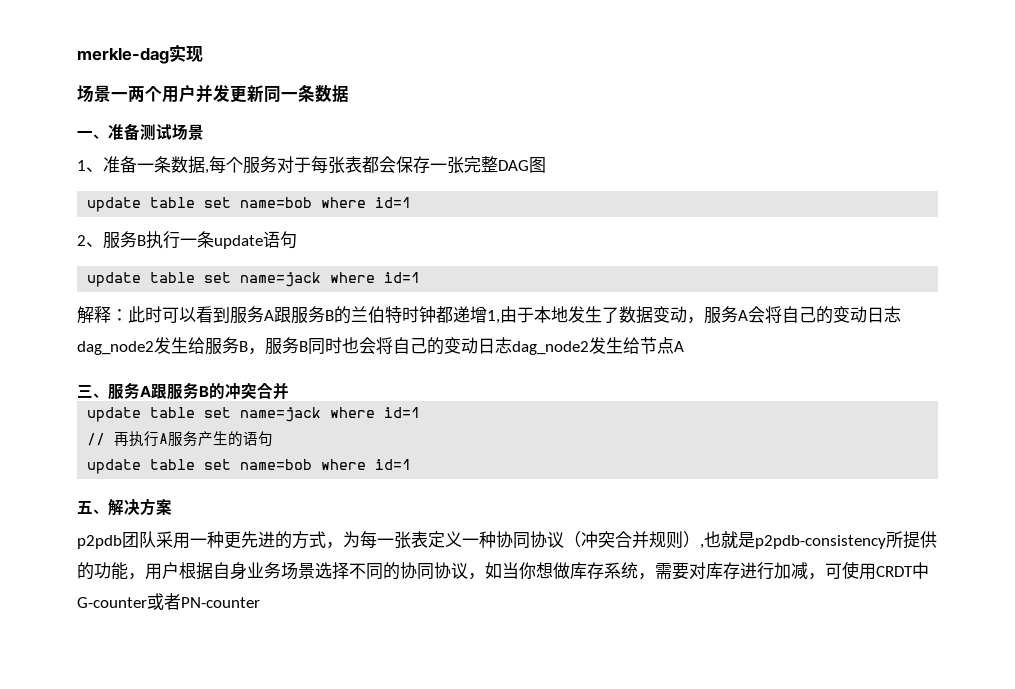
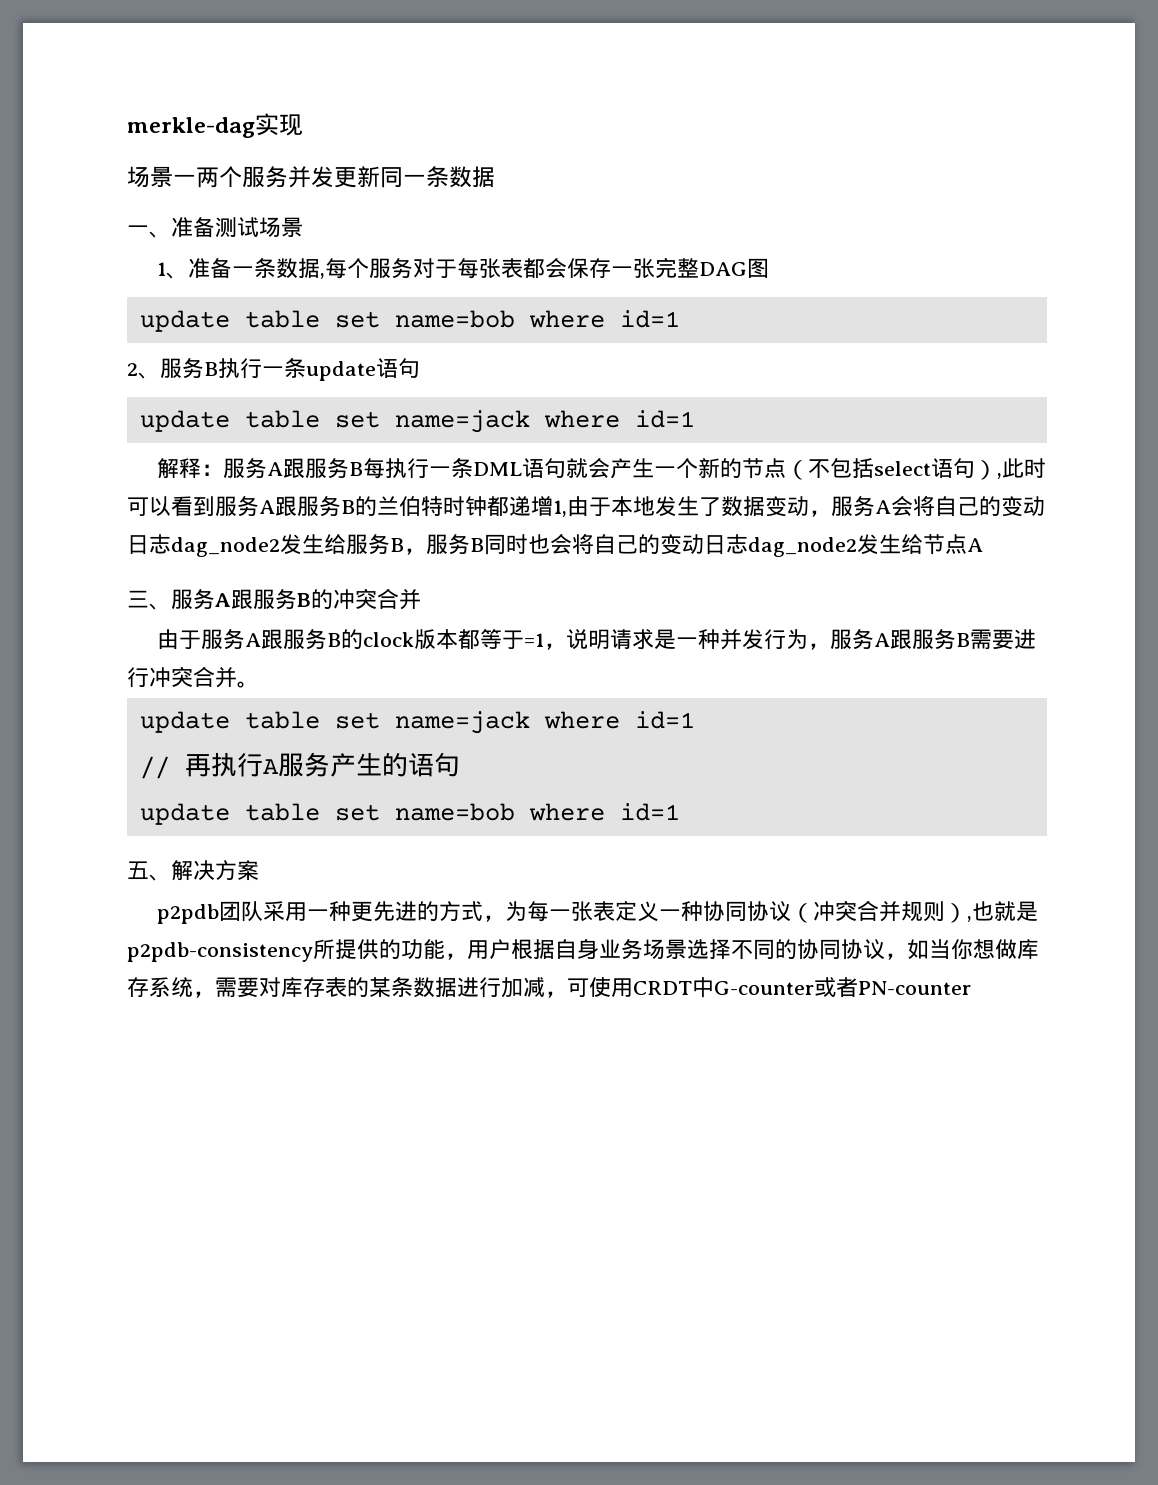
[162,84,196,103] 用户 -> [242,166,288,188] 服务
(128, 315) none -> [223,458,1003,480] 服务A跟服务B每执行一条DML语句就会产生一个新的节点（不包括select语句）,
(289, 391) none -> [157,629,1037,650] [127,666,259,688] // 由于服务A跟服务B的clock版本都等于=1，说明请求是一种并发行为，服务A跟服务B需要进行冲突合并。
(740, 570) none -> [325,977,457,998] 表的某条数据

